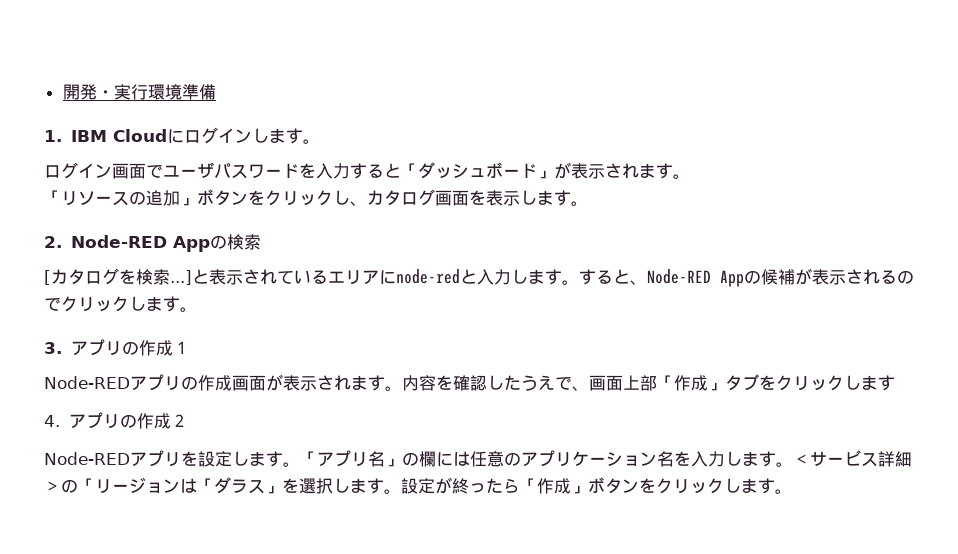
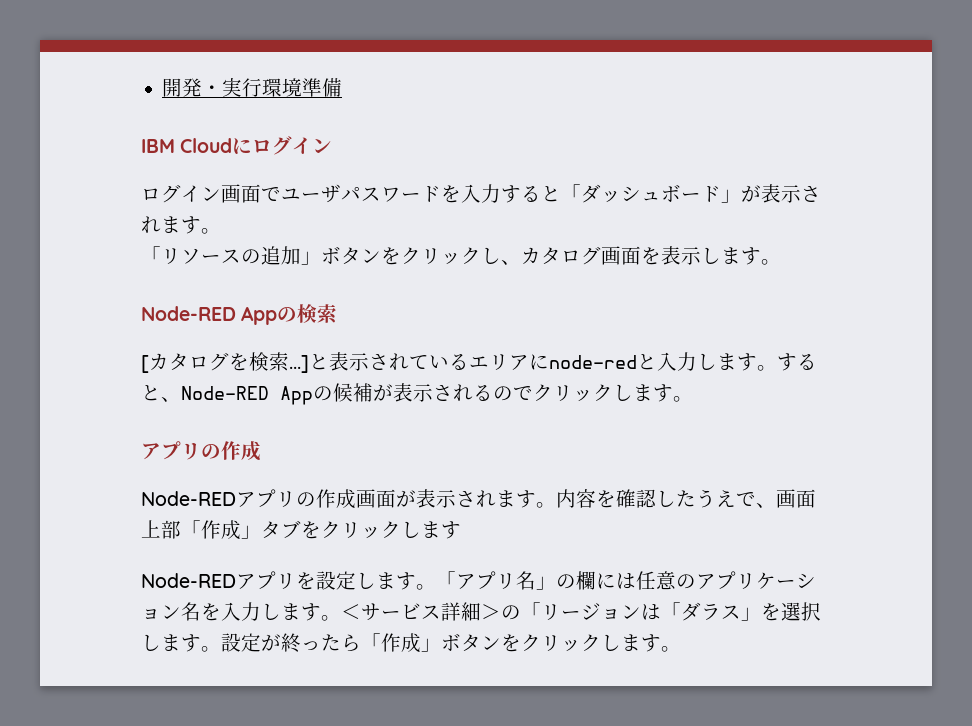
[44,130,62,142] 1. -> (343, 87) none
[251,128,320,144] します。 -> (333, 146) none
[44,236,62,248] 2. -> (781, 262) none
[44,339,190,356] 3.アプリの作成１ -> [141,441,261,461] アプリの作成
[44,412,189,429] // 4.アプリの作成２ -> (461, 530) none

